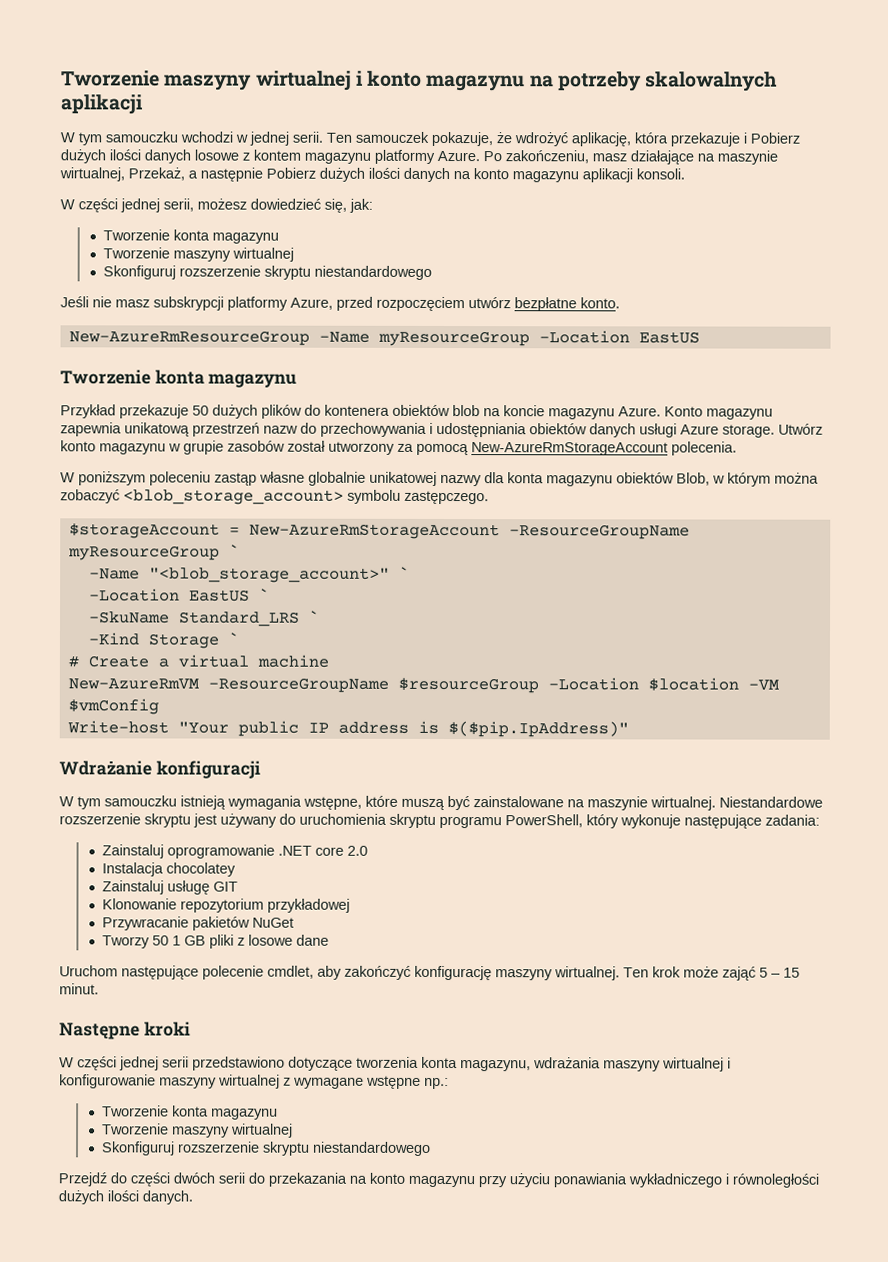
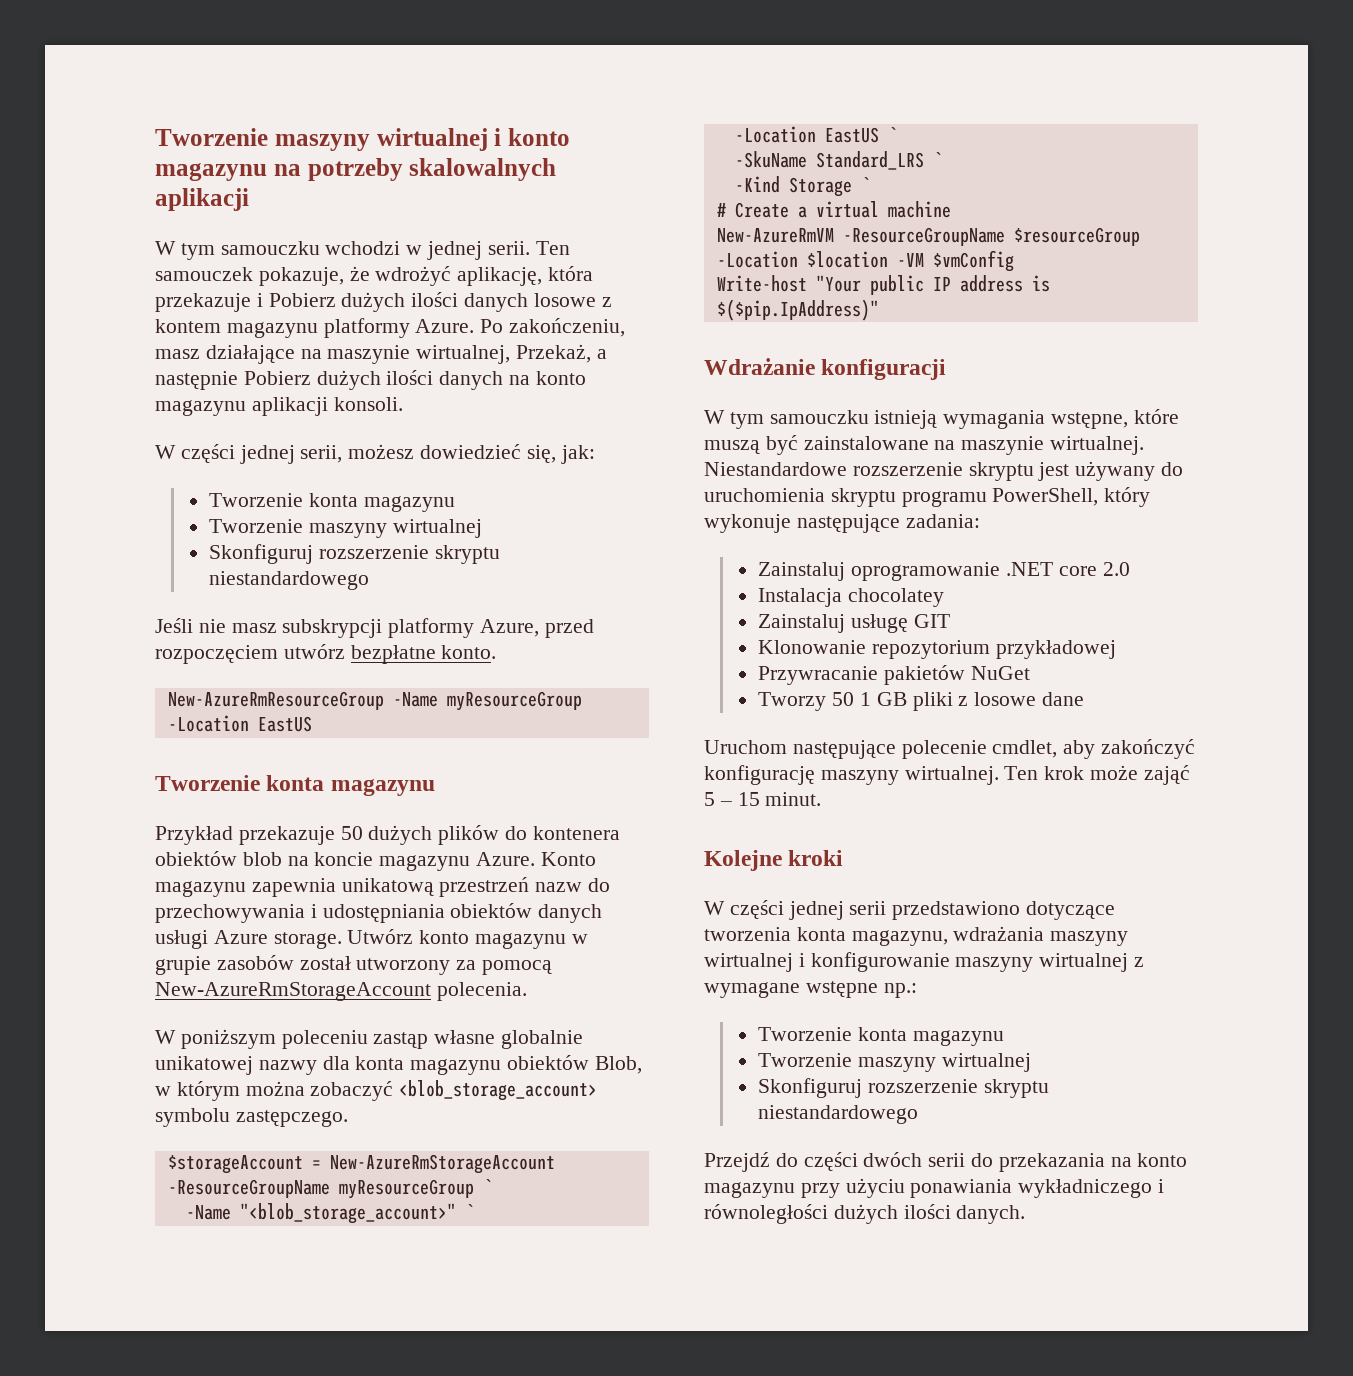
[59,1022,140,1040] Następne -> [704,850,782,871] Kolejne

